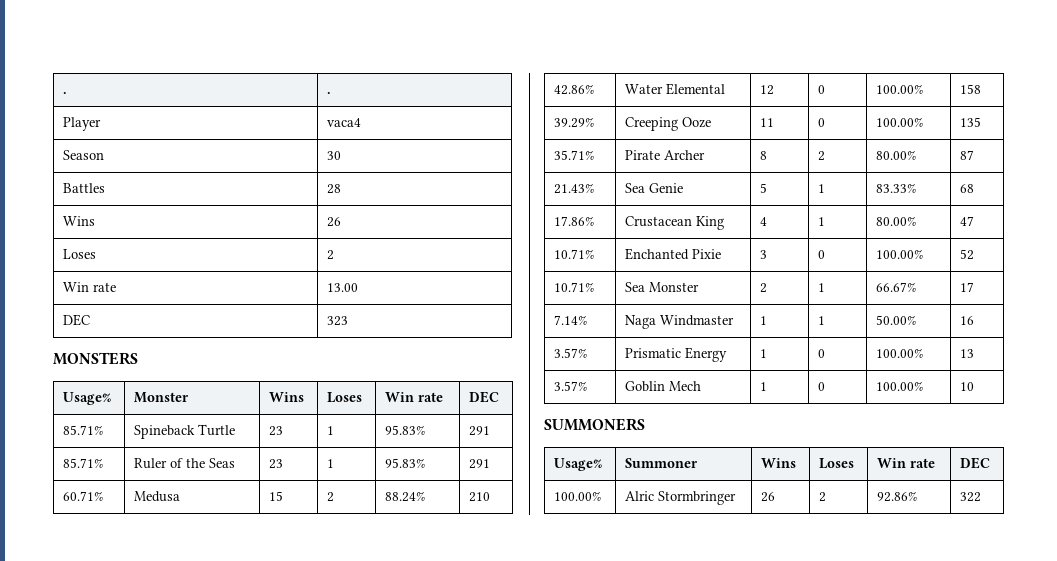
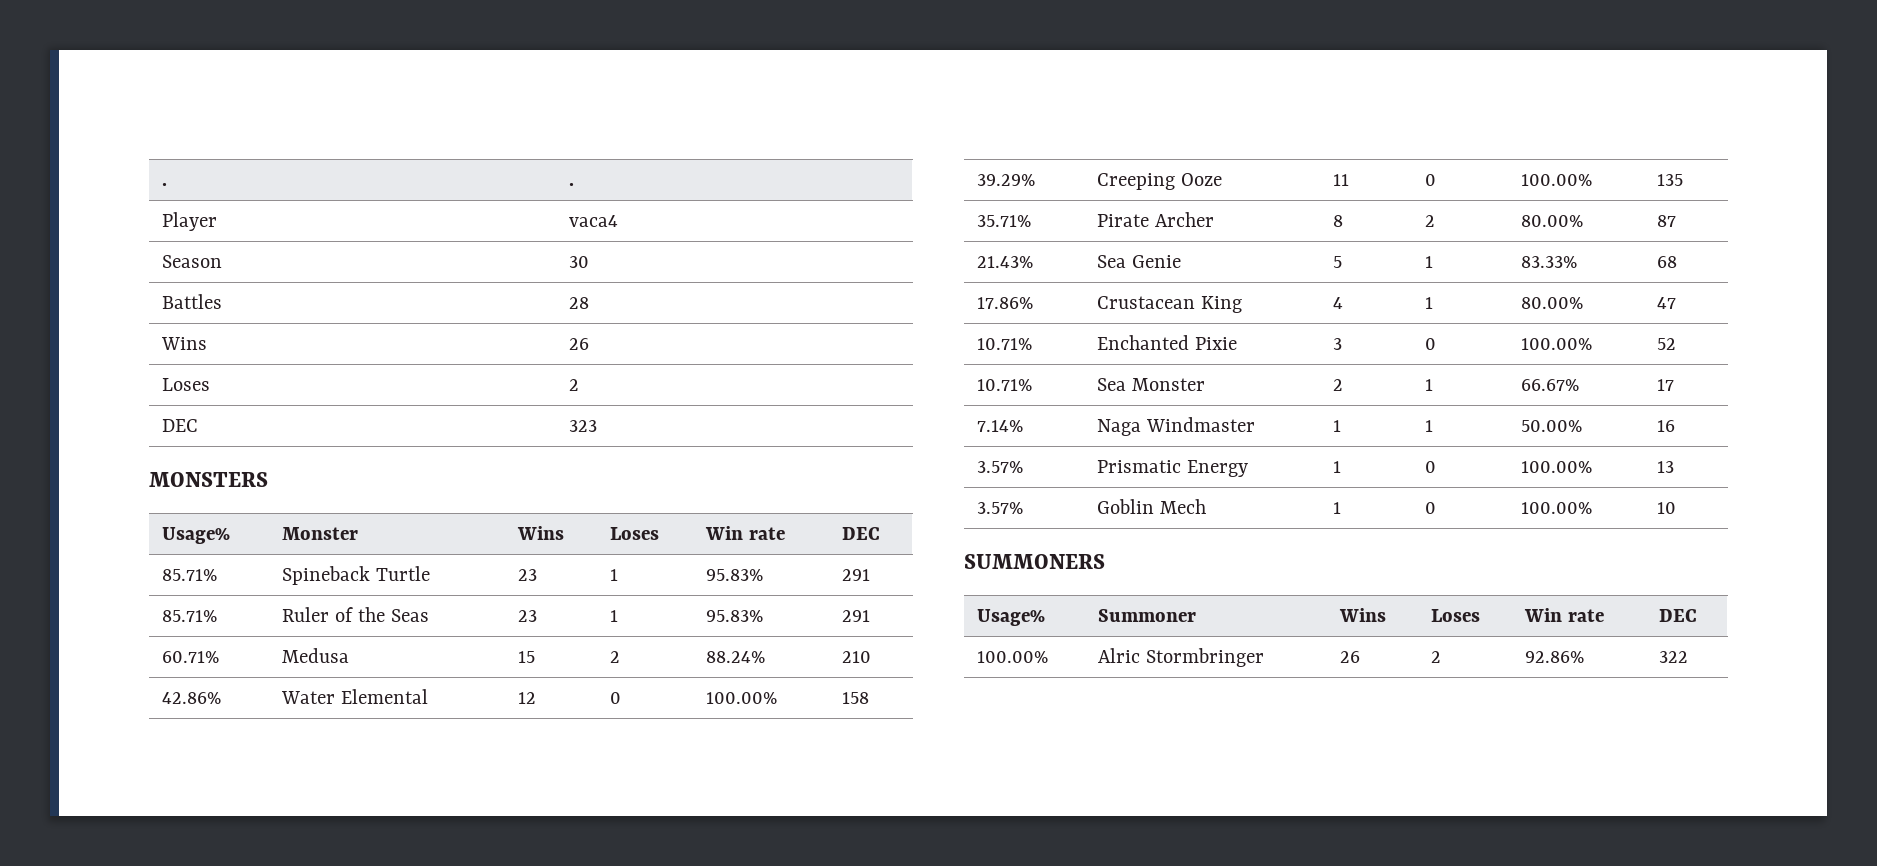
[62,282,116,292] [326,283,358,292] // Win rate | 13.00 -> (579, 385) none

